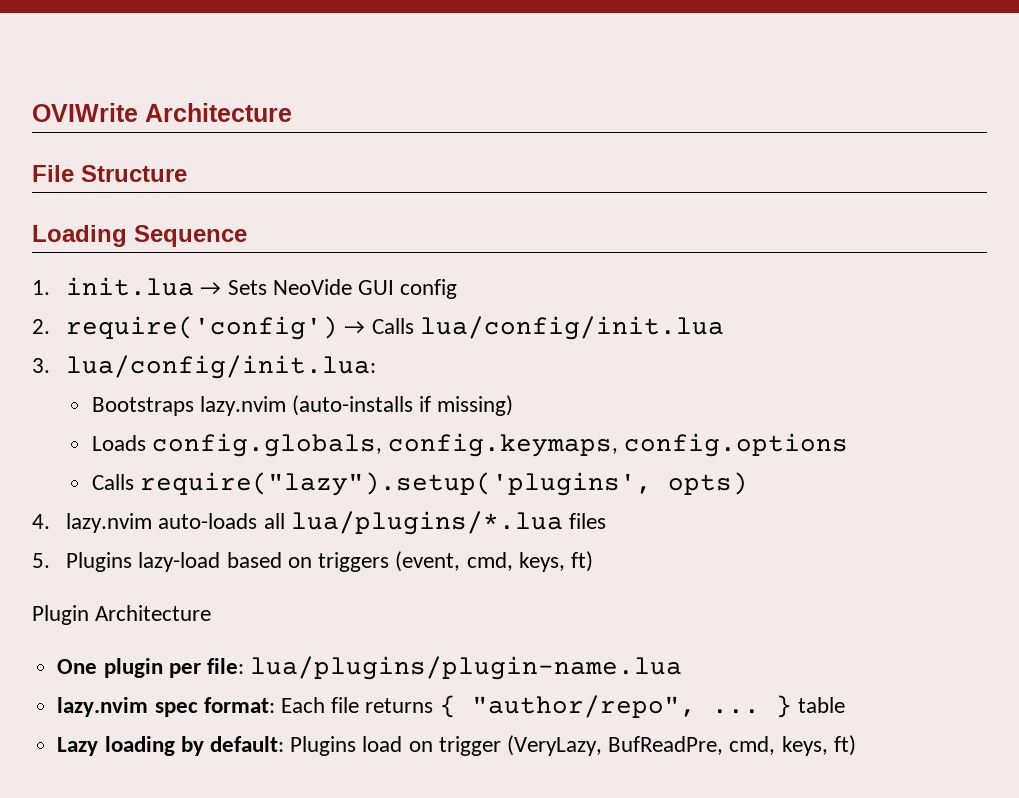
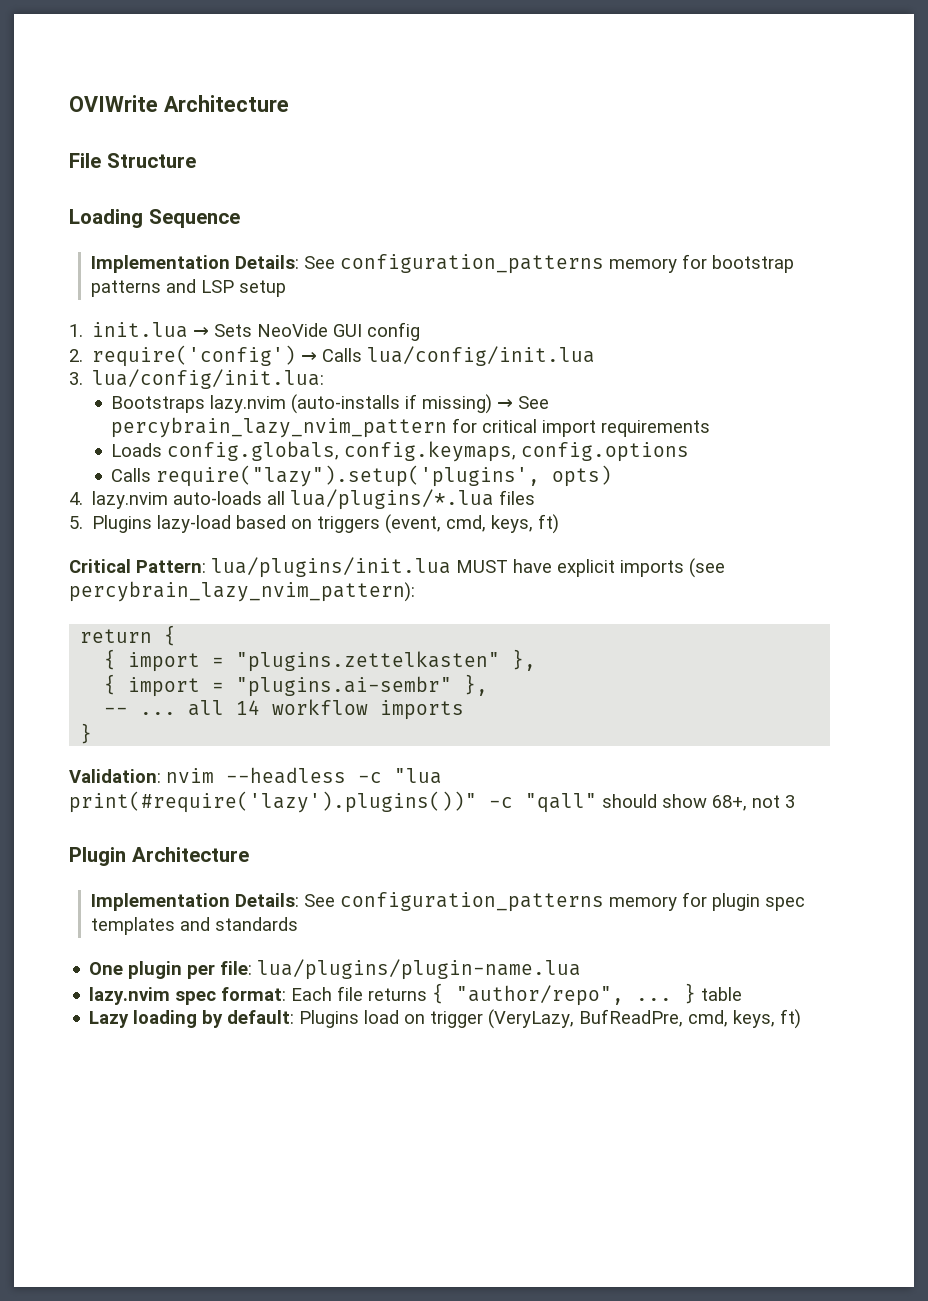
(247, 236) none -> [91,254,795,274] [91,279,287,297] // Implementation Details: See configuration_patterns memory for bootstrap patterns and LSP setup
(514, 405) none -> [497,396,550,409] [111,417,711,438] → See percybrain_lazy_nvim_pattern for critical import requirements
[32,605,212,625] Plugin Architecture -> [69,557,725,578] [69,581,415,602] [80,625,177,646] [104,649,537,672] [104,674,489,697] [104,699,465,720] [80,723,93,744] [69,767,442,784] [69,791,795,813] [69,847,249,866] [91,892,806,912] [91,917,299,935] Critical Pattern: lua/plugins/init.lua MUST have explicit imports (see percybrain_lazy_nvim_pattern): // return { // { import = "plugins.zettelkasten" }, // { import = "plugins.ai-sembr" }, // -- ... all 14 workflow imports // } // Validation: nvim --headless -c "lua print(#require('lazy').plugins())" -c "qall" should show 68+, not 3 // Plugin Architecture // Implementation Details: See configuration_patterns memory for plugin spec templates and standards

